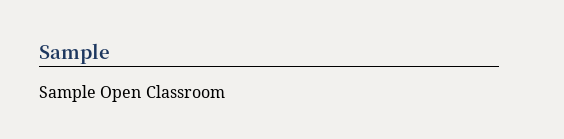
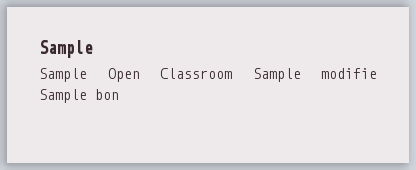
(225, 91) none -> [252,68,377,82] [39,89,119,103] Sample modifie Sample bon

